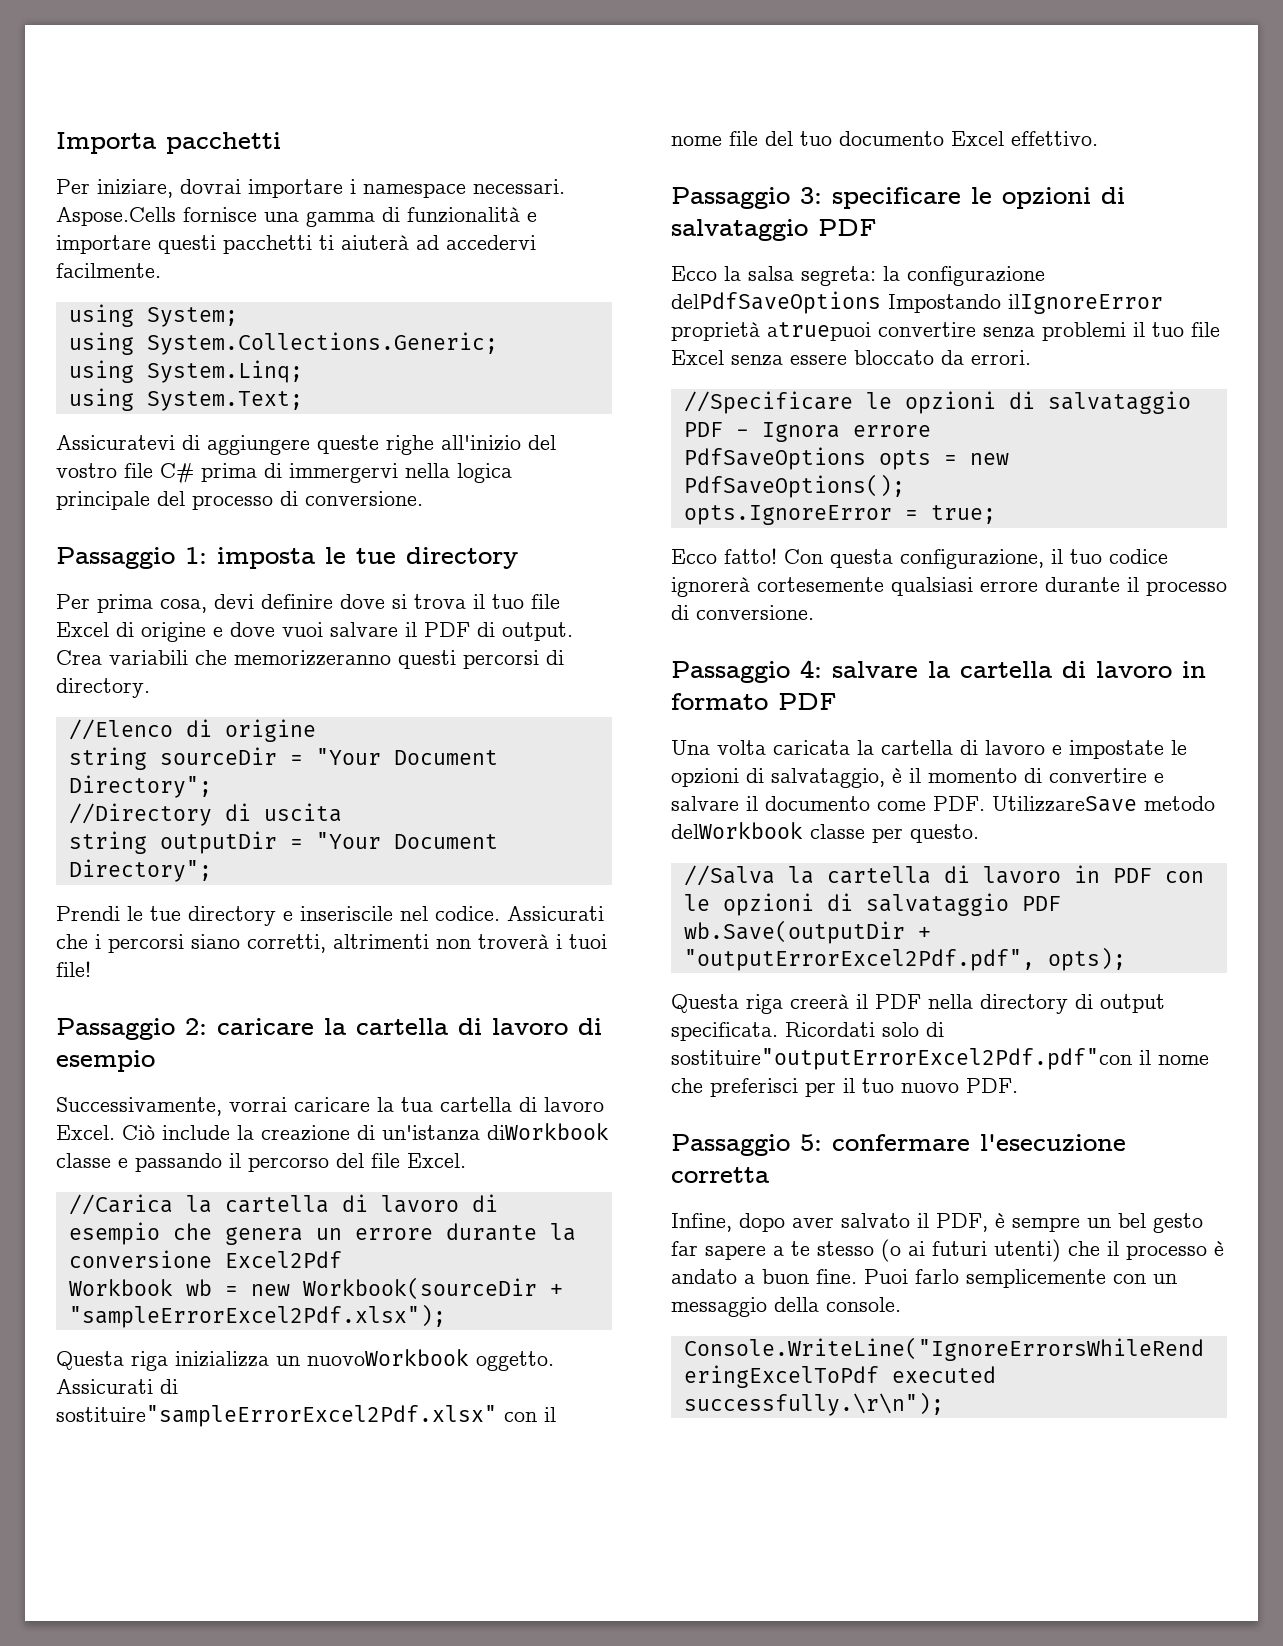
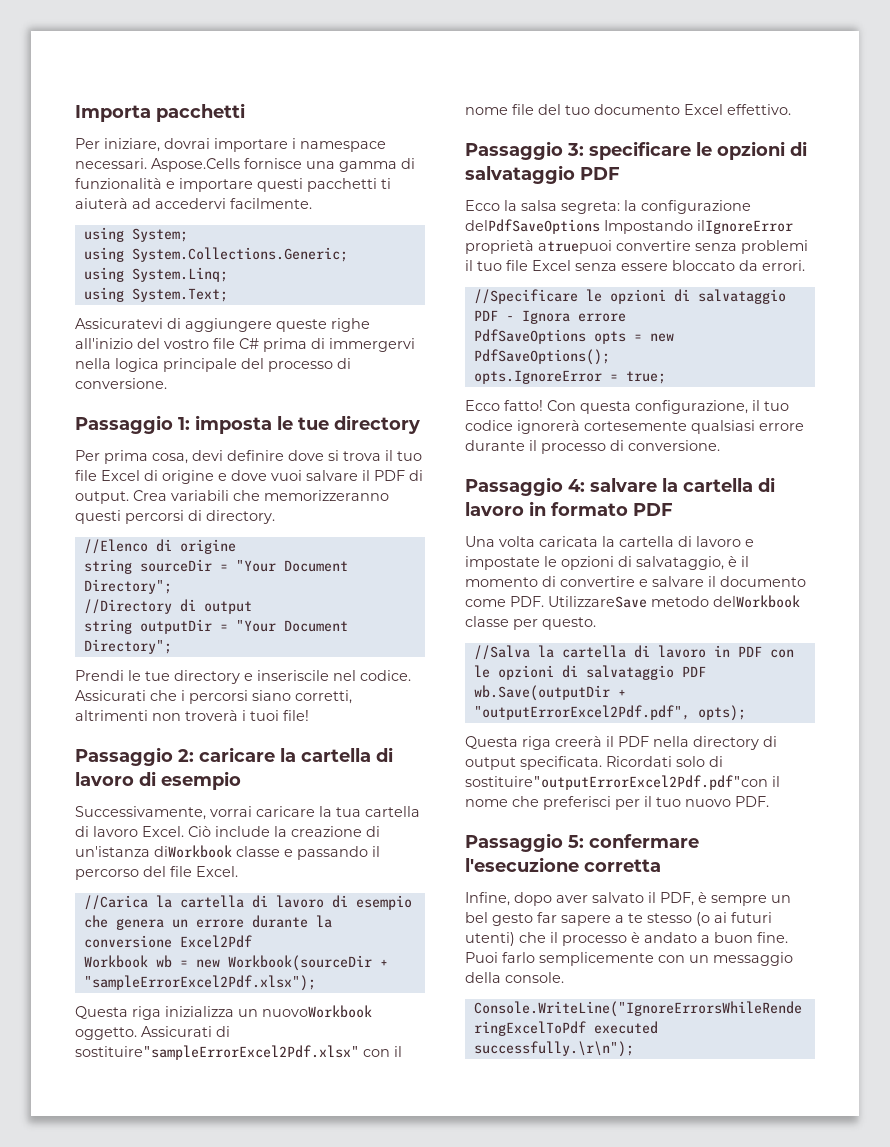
[263,803,342,822] uscita -> [203,601,252,614] output

